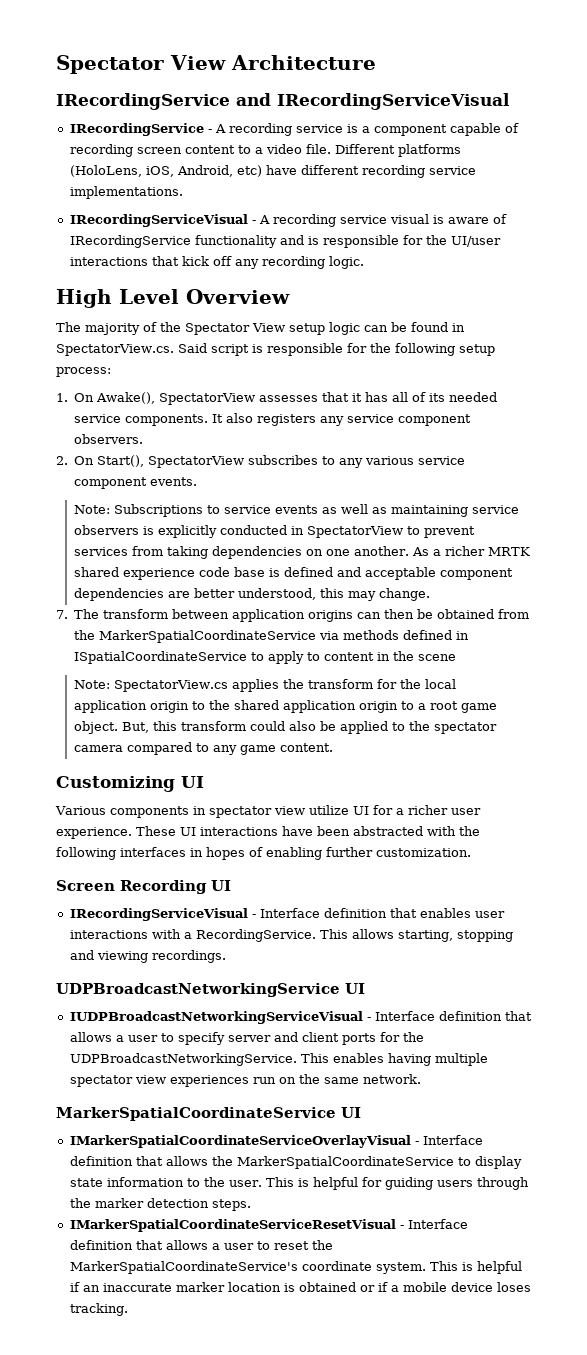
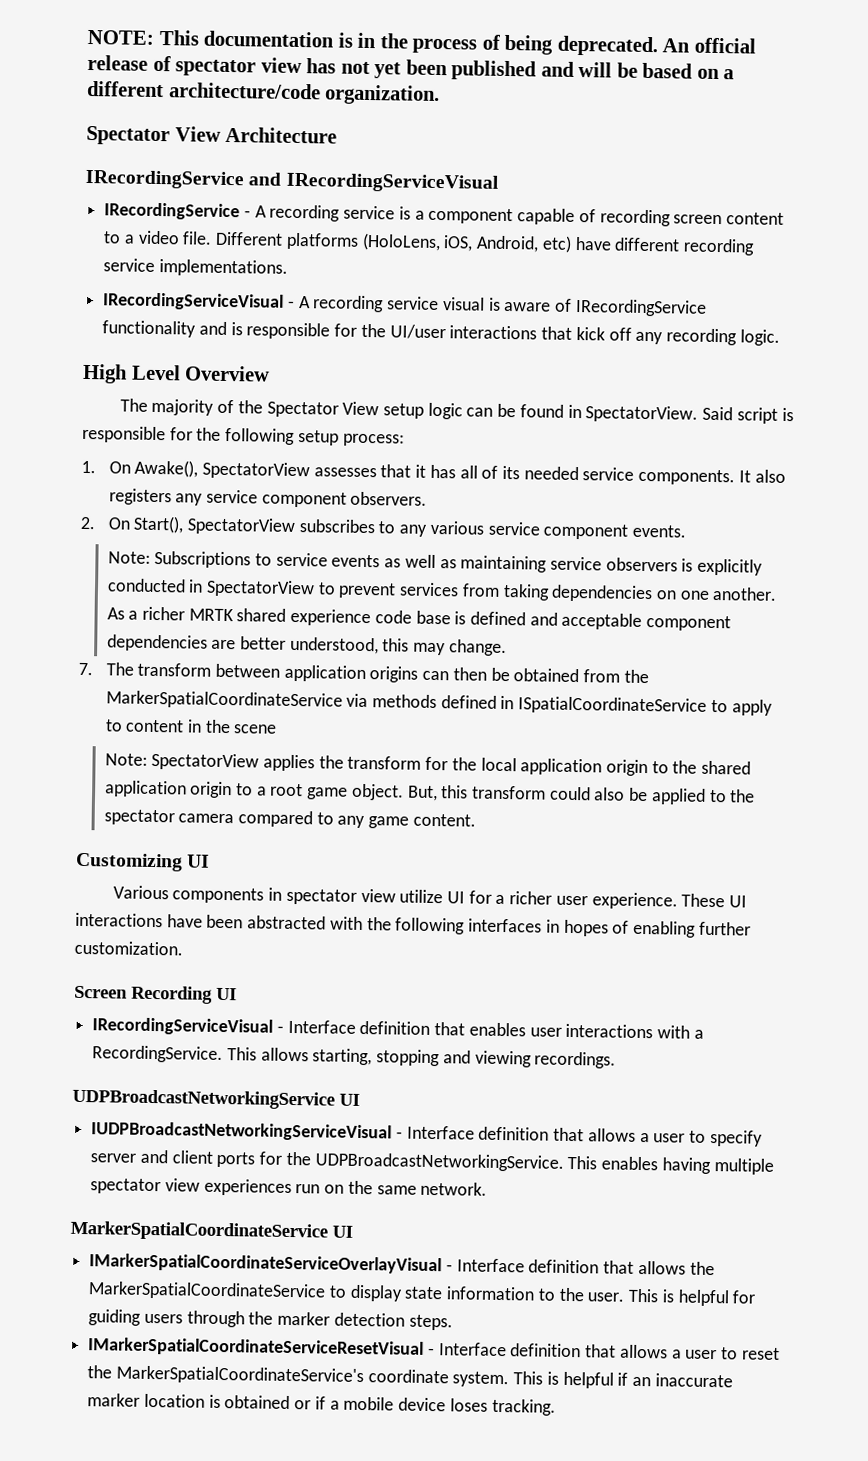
(56, 64) none -> [87,29,756,57] [87,54,735,81] [87,80,441,106] NOTE: This documentation is in the process of being deprecated. An official release of spectator view has not yet been published and will be based on a different architecture/code organization. //
[56,344,174,356] SpectatorView.cs. -> [585,405,699,423] SpectatorView.
[114,680,229,692] SpectatorView.cs -> [151,752,260,771] SpectatorView

